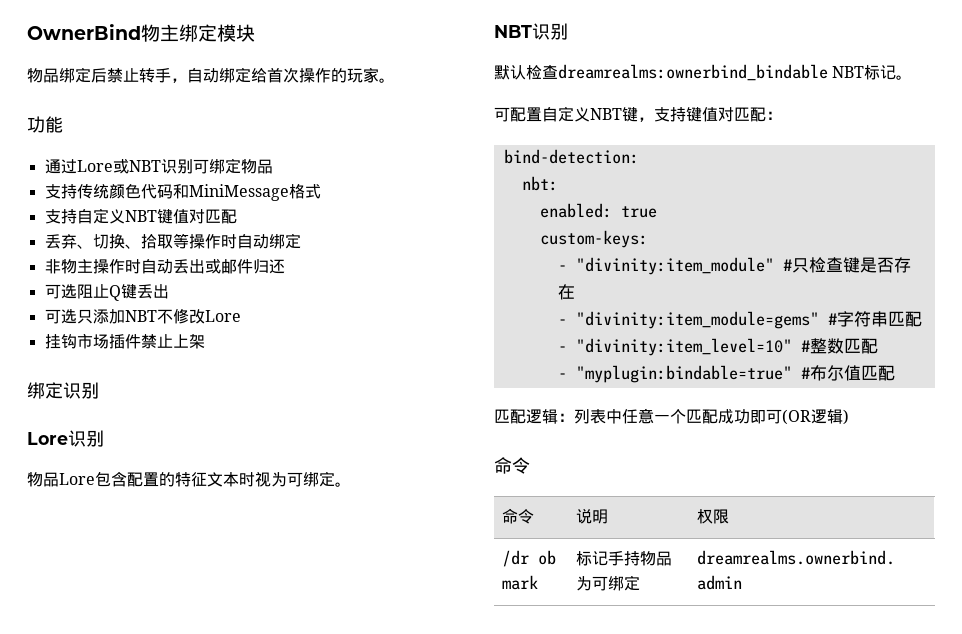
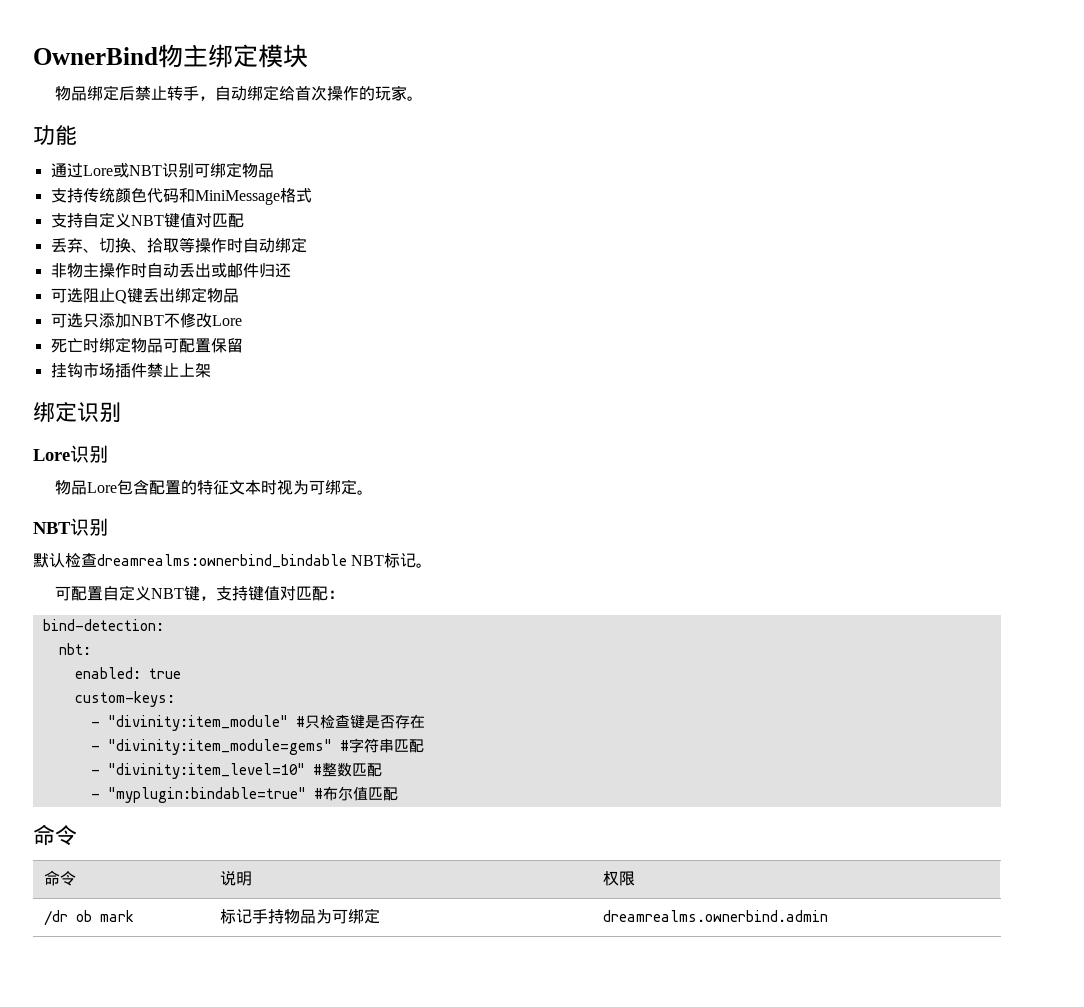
(169, 291) none -> [174,287,239,303] 绑定物品
(241, 316) none -> [50,337,243,353] // 死亡时绑定物品可配置保留
[494,408,849,425] // 匹配逻辑：列表中任意一个匹配成功即可(OR逻辑) -> (398, 794) none

